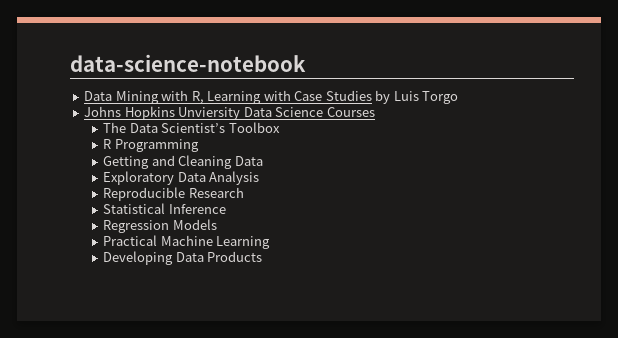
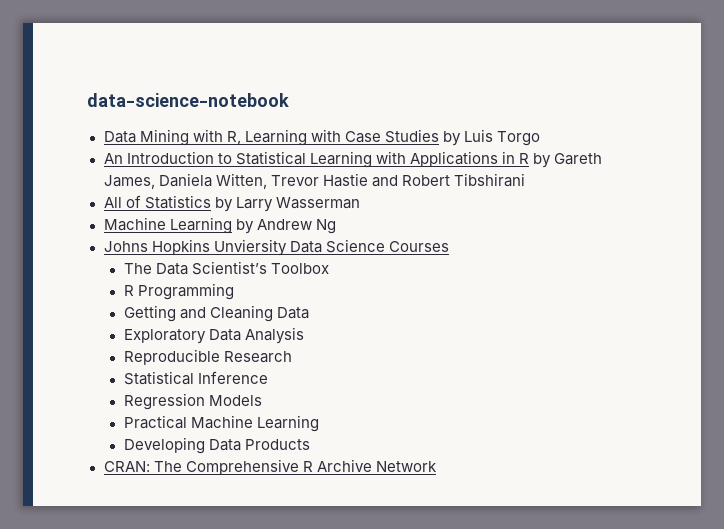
(459, 97) none -> [103,151,603,168] [103,173,525,189] [103,195,360,212] [103,217,336,234] // An Introduction to Statistical Learning with Applications in R by Gareth James, Daniela Witten, Trevor Hastie and Robert Tibshirani // All of Statistics by Larry Wasserman // Machine Learning by Andrew Ng
(263, 256) none -> [103,459,437,475] // CRAN: The Comprehensive R Archive Network

